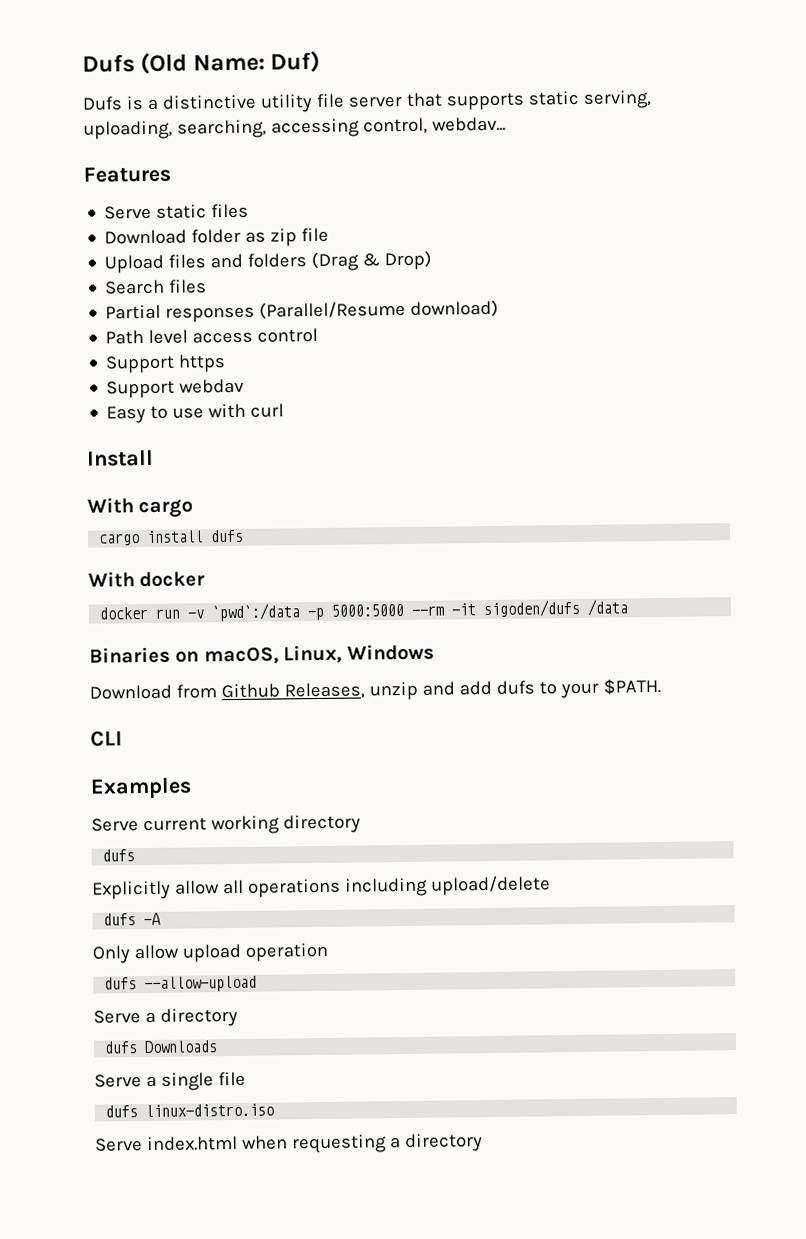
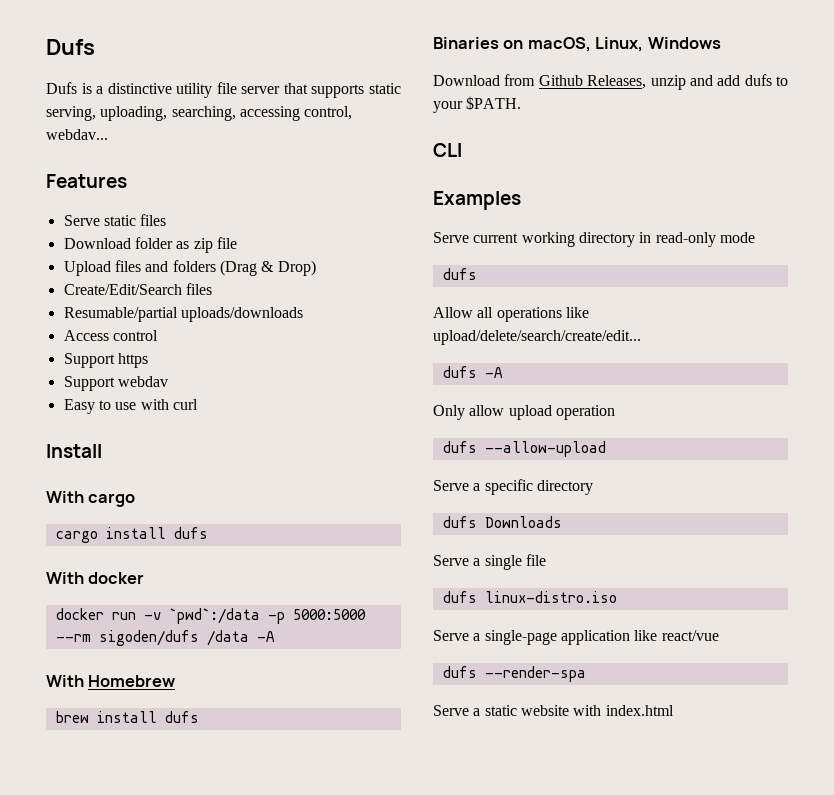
[82,50,321,75] Dufs (Old Name: Duf) -> [46,39,95,55] Dufs
[105,279,208,295] [105,299,500,323] [105,329,254,345] Search files // Partial responses (Parallel/Resume download) // Path level access -> [63,283,212,295] [63,307,303,322] [63,330,109,341] Create/Edit/Search files // Resumable/partial uploads/downloads // Access
[451,603,477,616] -it -> (91, 638) none
(629, 607) none -> [256,631,275,642] [46,675,176,687] [55,711,199,723] -A // With Homebrew // brew install dufs
[102,849,136,862] [92,875,551,900] // dufs // Explicitly allow all operations including upload/delete -> [639,232,755,247] [442,268,477,280] [433,307,589,322] [433,330,641,345] in read-only mode // dufs // Allow all operations like upload/delete/search/create/edit...
(156, 1017) none -> [484,479,533,495] specific
[146,1133,483,1154] index.html when requesting a directory -> [473,630,719,645] [442,666,586,682] [433,705,674,716] a single-page application like react/vue // dufs --render-spa // Serve a static website with index.html

